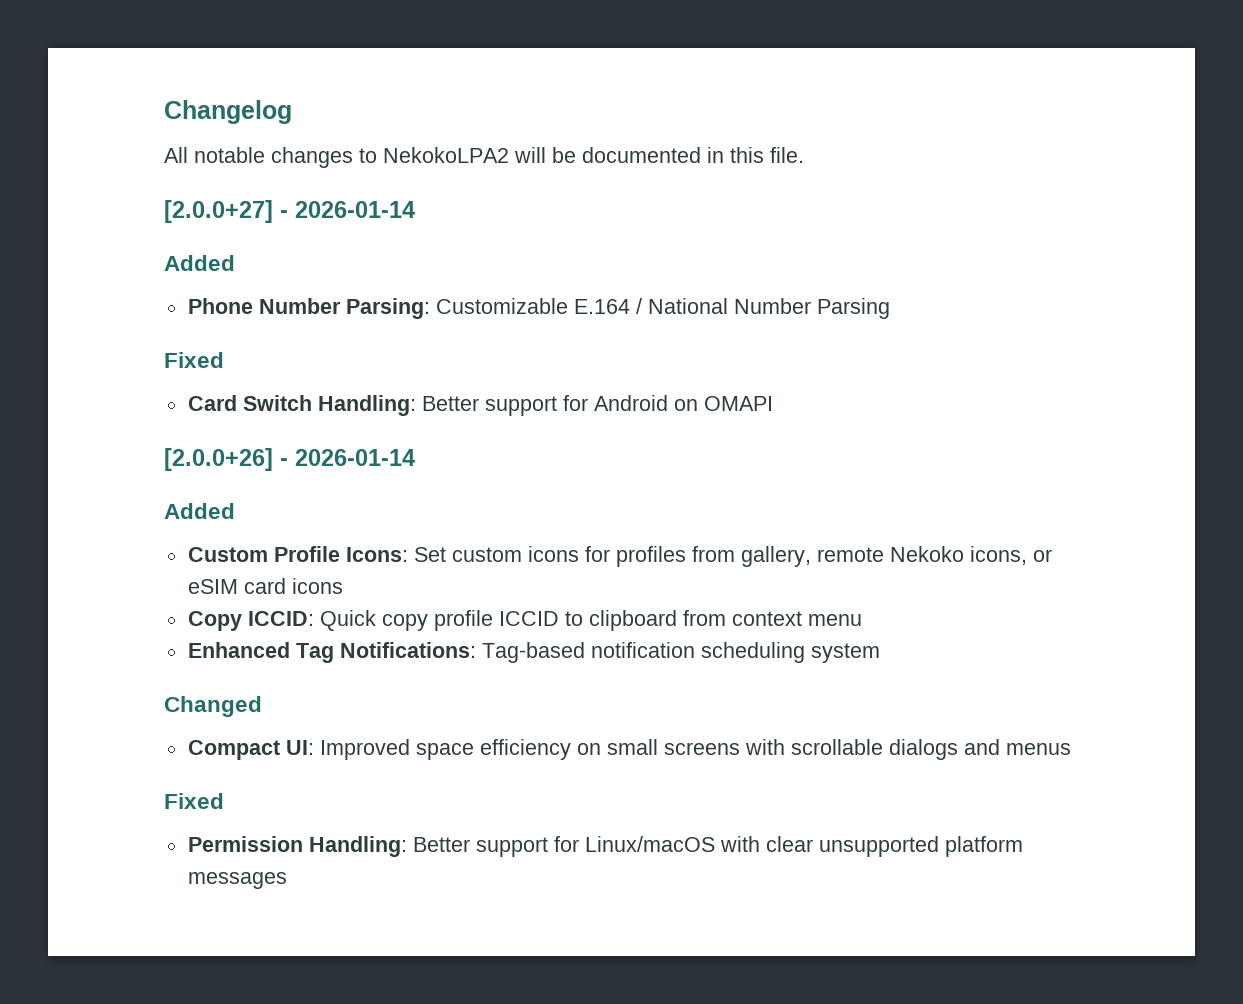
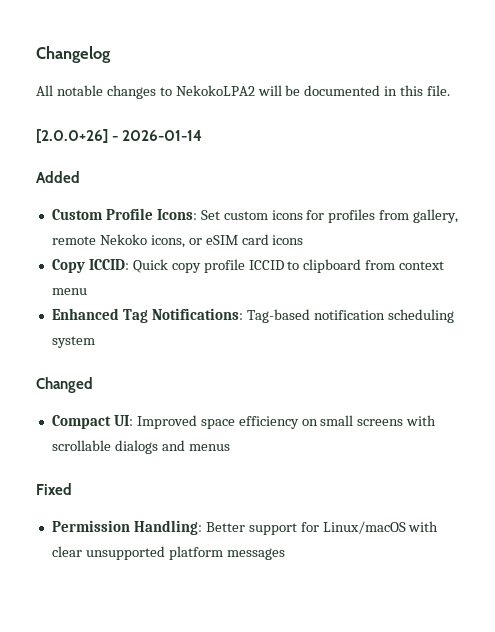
[164,200,415,223] [164,255,235,271] [187,298,890,319] [164,352,224,368] [187,395,773,416] // [2.0.0+27] - 2026-01-14 // Added // Phone Number Parsing: Customizable E.164 / National Number Parsing // Fixed // Card Switch Handling: Better support for Android on OMAPI -> (451, 90) none

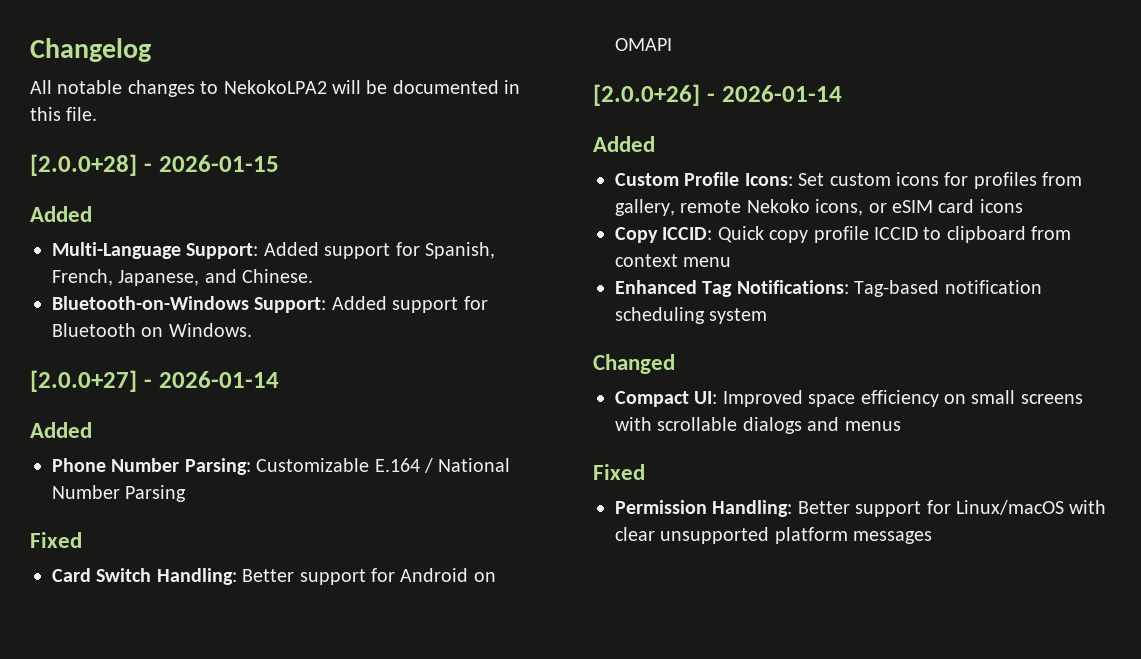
(451, 90) none -> [30,154,279,176] [30,206,92,222] [52,242,495,259] [52,269,314,286] [52,296,488,313] [52,323,252,337] [30,370,279,392] [30,422,92,438] [52,458,511,475] [52,485,187,502] [30,532,82,548] [52,568,496,585] [615,38,672,51] // [2.0.0+28] - 2026-01-15 // Added // Multi-Language Support: Added support for Spanish, French, Japanese, and Chinese. // Bluetooth-on-Windows Support: Added support for Bluetooth on Windows. // [2.0.0+27] - 2026-01-14 // Added // Phone Number Parsing: Customizable E.164 / National Number Parsing // Fixed // Card Switch Handling: Better support for Android on OMAPI

